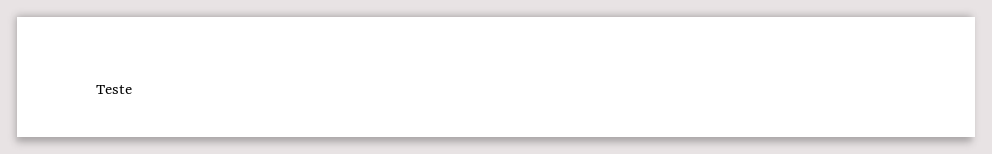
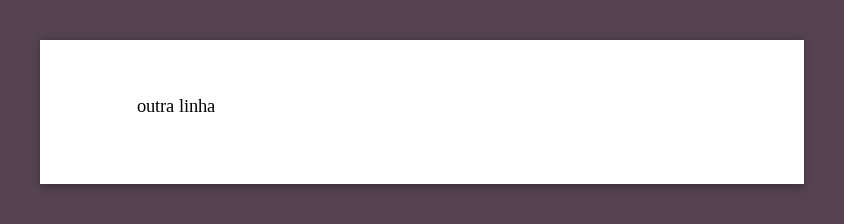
[96,85,132,94] Teste -> [137,99,215,112] outra linha

